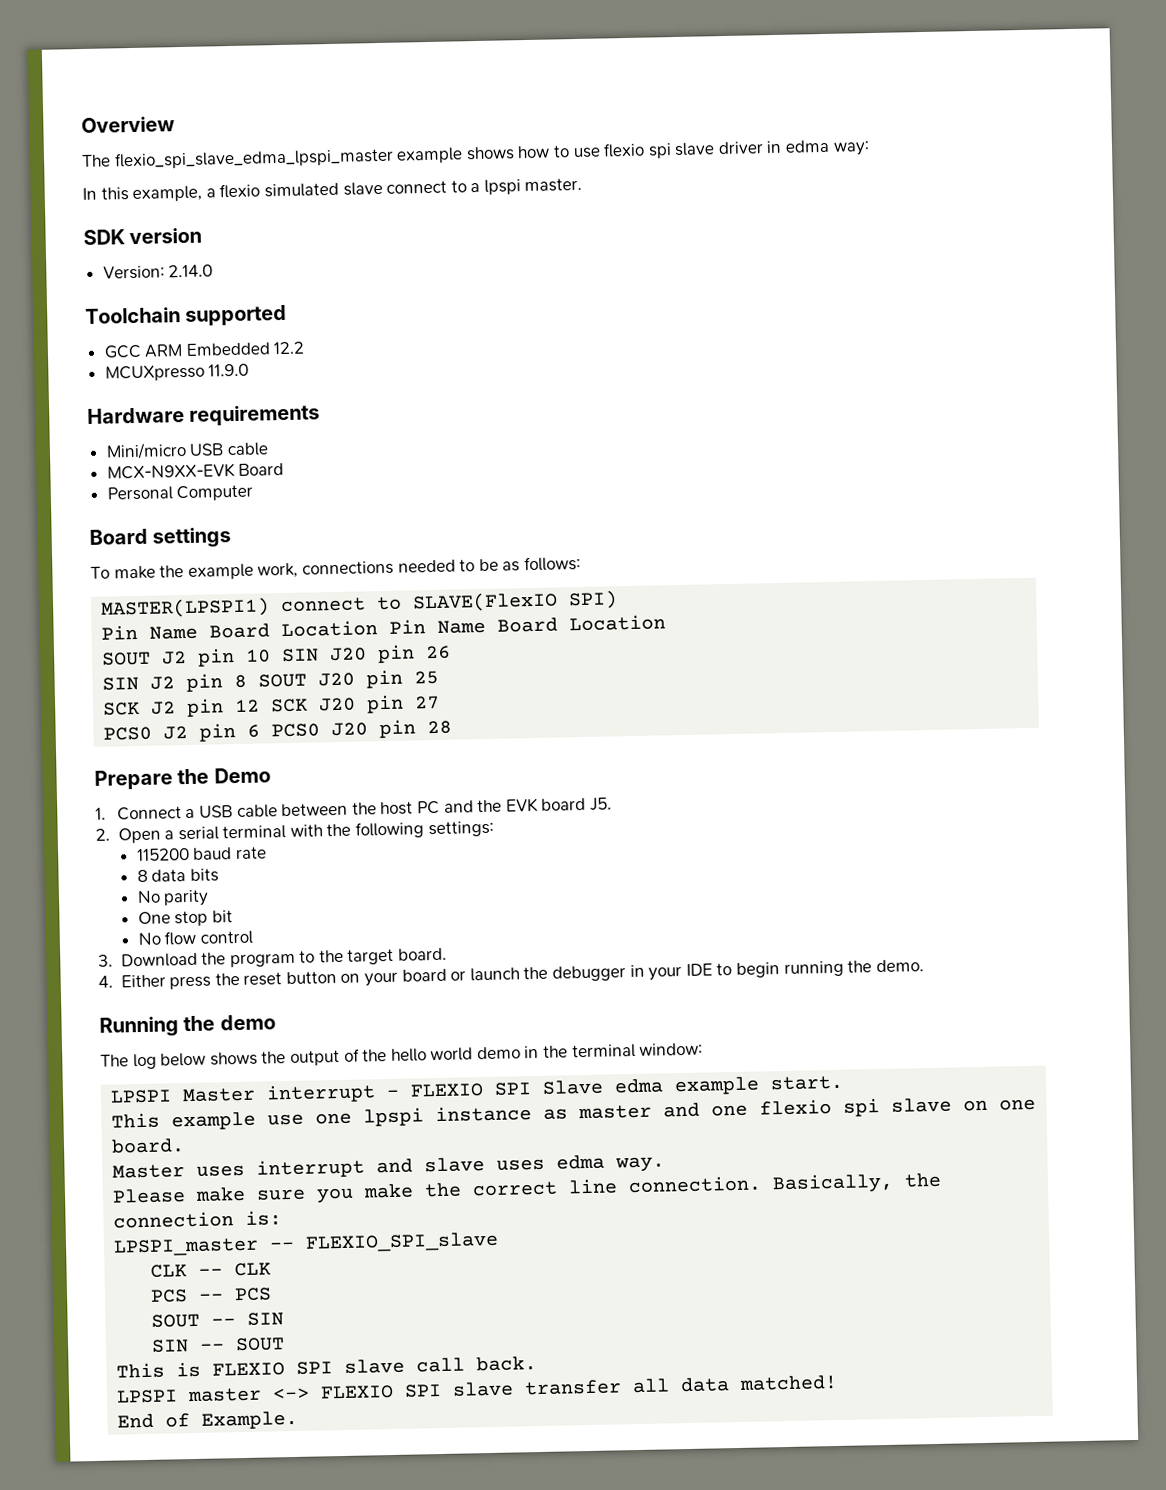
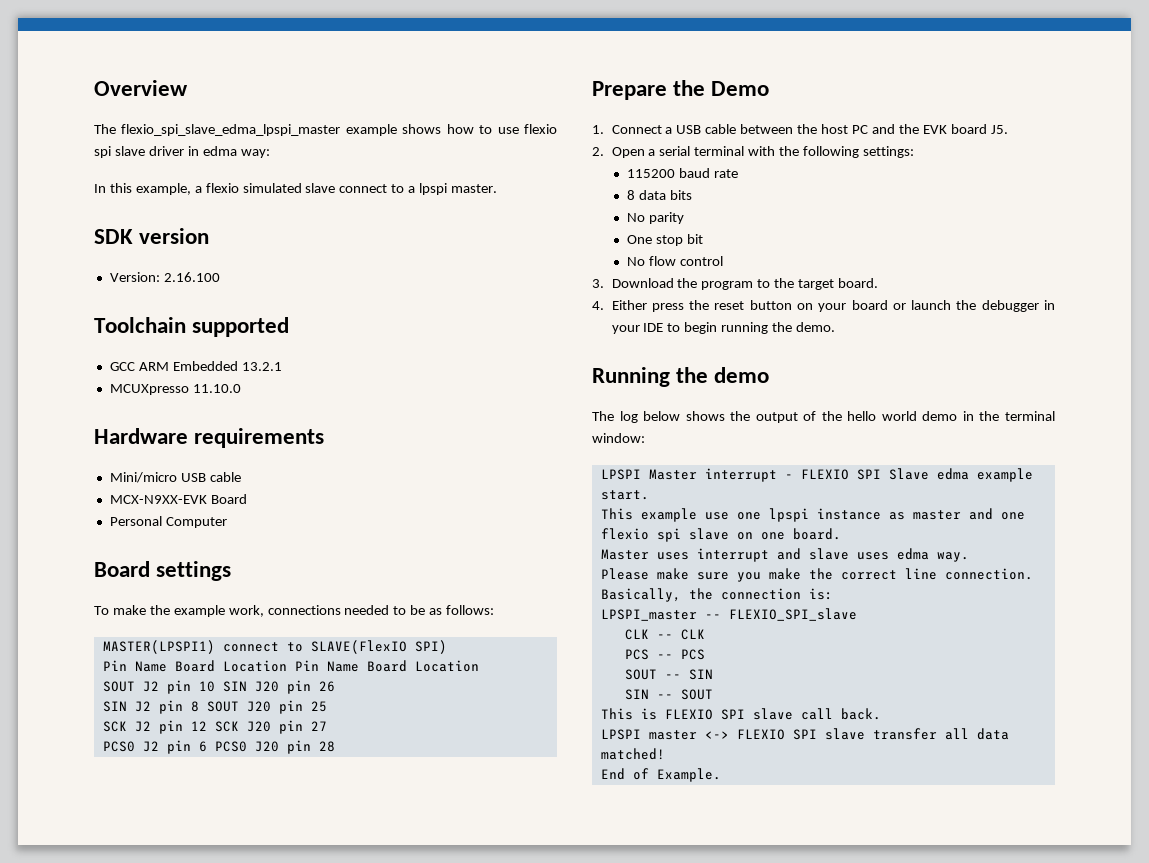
[168,264,214,278] 2.14.0 -> [163,272,220,282] 2.16.100
[273,341,306,355] 12.2 -> [241,362,282,371] 13.2.1
[208,363,250,377] 11.9.0 -> [192,384,241,393] 11.10.0

